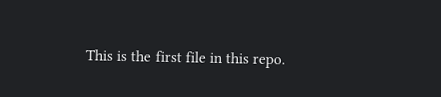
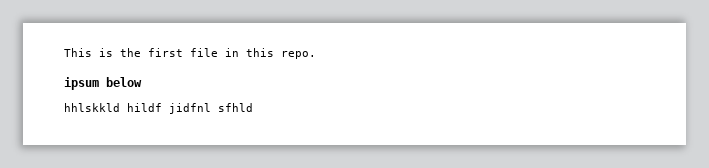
(286, 62) none -> [64,77,142,90] [64,103,253,114] // ipsum below // hhlskkld hildf jidfnl sfhld

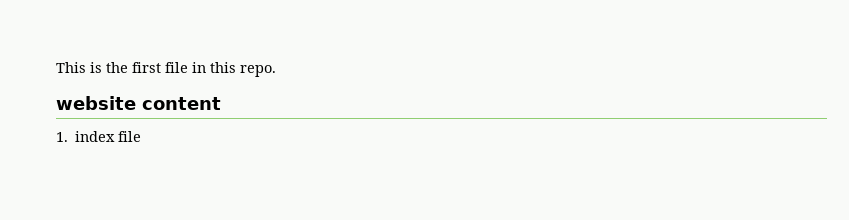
[64,77,142,90] [64,103,253,114] ipsum below // hhlskkld hildf jidfnl sfhld -> [56,96,221,110] [56,131,142,142] website content // 1. index file

